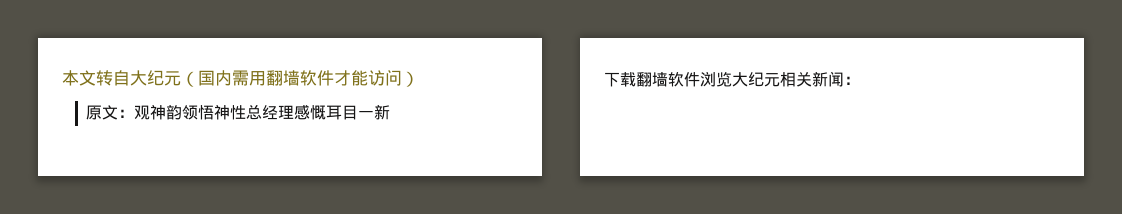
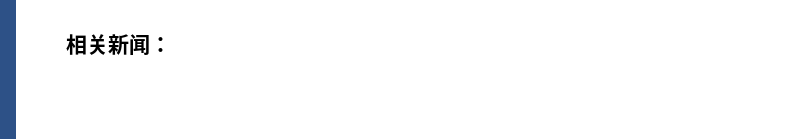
[62,70,419,87] [86,104,391,120] [604,71,780,87] 本文转自大纪元（国内需用翻墙软件才能访问） // 原文：观神韵领悟神性总经理感慨耳目一新 // 下载翻墙软件浏览大纪元 -> (66, 44) none

